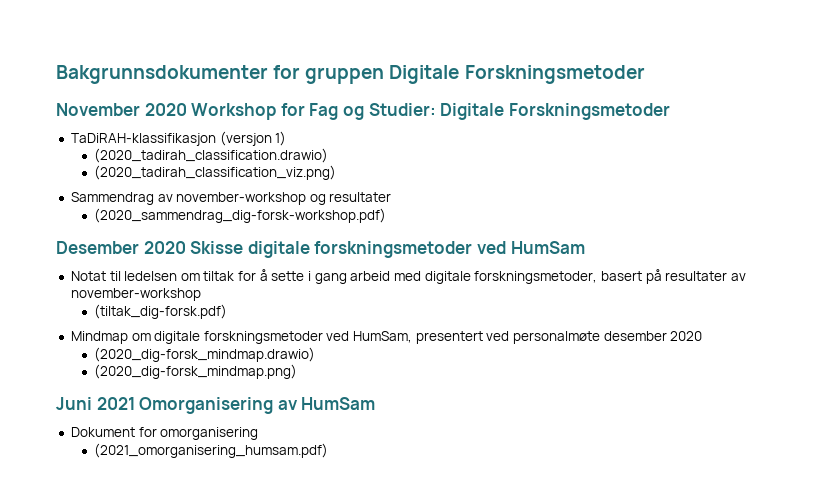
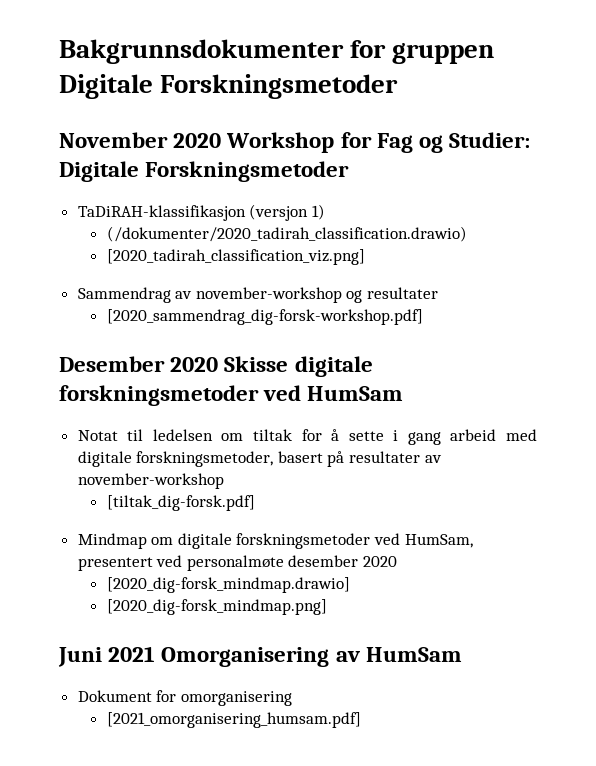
[93,148,328,163] [93,165,336,180] (2020_tadirah_classification.drawio) // (2020_tadirah_classification_viz.png) -> [106,226,467,242] [106,249,365,265] (/dokumenter/2020_tadirah_classification.drawio) // [2020_tadirah_classification_viz.png]
[93,208,386,223] (2020_sammendrag_dig-forsk-workshop.pdf) -> [106,309,423,325] [2020_sammendrag_dig-forsk-workshop.pdf]
[93,304,227,319] (tiltak_dig-forsk.pdf) -> [106,495,255,511] [tiltak_dig-forsk.pdf]
[93,347,315,362] [93,364,297,379] (2020_dig-forsk_mindmap.drawio) // (2020_dig-forsk_mindmap.png) -> [106,577,350,593] [106,599,327,615] [2020_dig-forsk_mindmap.drawio] // [2020_dig-forsk_mindmap.png]
[93,443,328,458] (2021_omorganisering_humsam.pdf) -> [106,712,361,728] [2021_omorganisering_humsam.pdf]

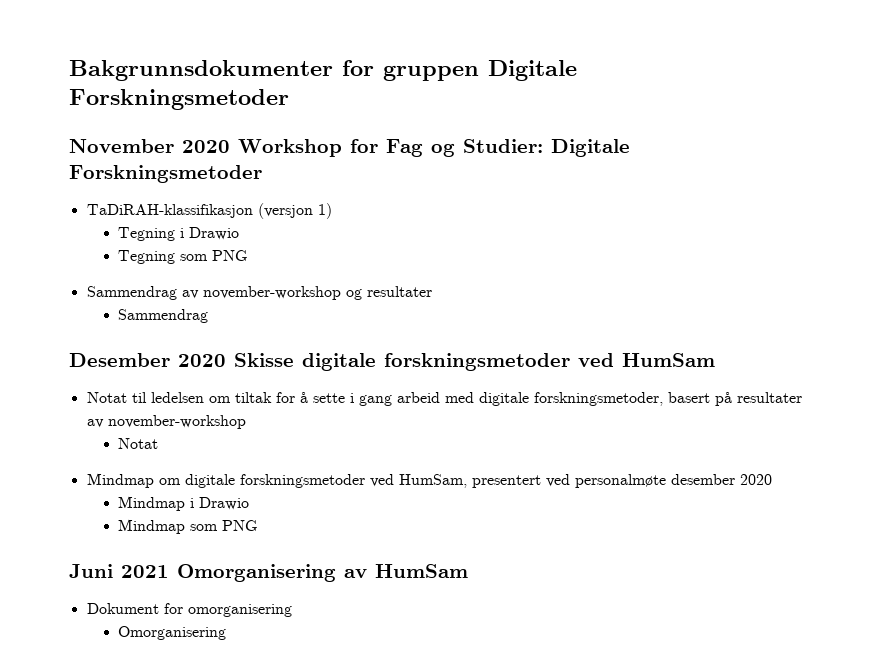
[106,226,467,242] [106,249,365,265] (/dokumenter/2020_tadirah_classification.drawio) // [2020_tadirah_classification_viz.png] -> [118,227,240,241] [118,250,249,264] Tegning i Drawio // Tegning som PNG
[106,309,423,325] [2020_sammendrag_dig-forsk-workshop.pdf] -> [118,309,209,323] Sammendrag
[106,495,255,511] [tiltak_dig-forsk.pdf] -> [118,438,159,449] Notat
[106,577,350,593] [106,599,327,615] [2020_dig-forsk_mindmap.drawio] // [2020_dig-forsk_mindmap.png] -> [118,496,250,511] [118,519,259,534] Mindmap i Drawio // Mindmap som PNG
[106,712,361,728] [2021_omorganisering_humsam.pdf] -> [118,626,227,640] Omorganisering

